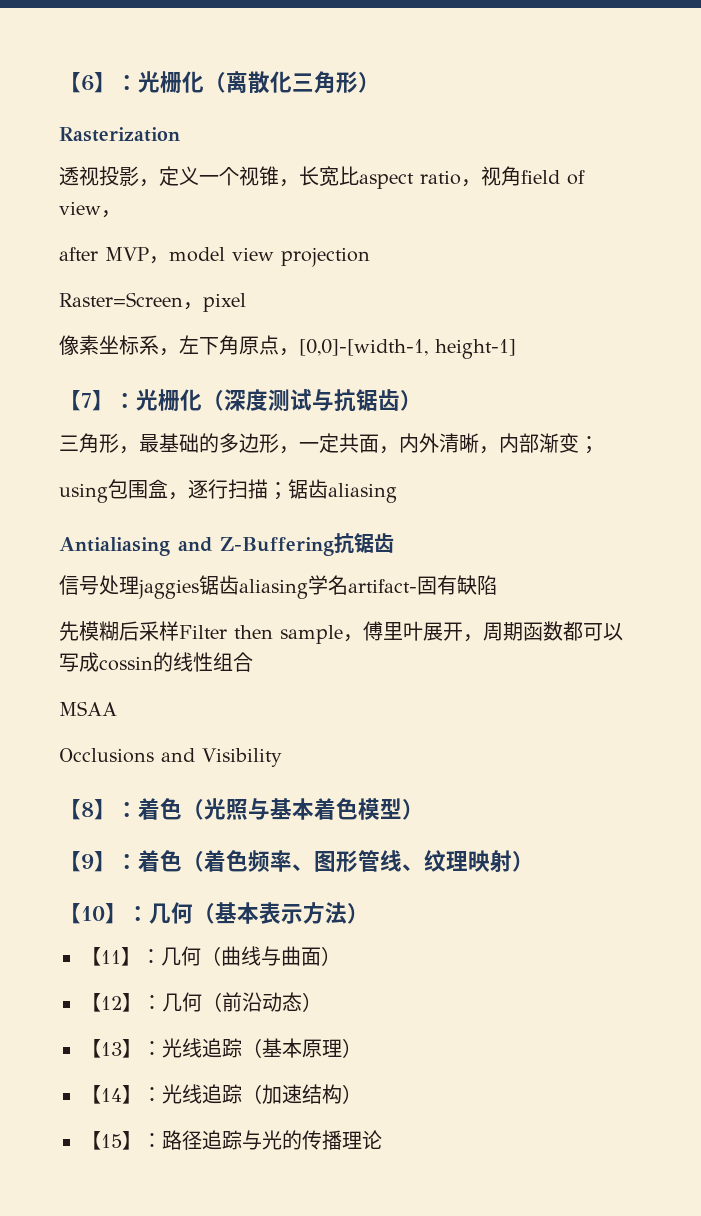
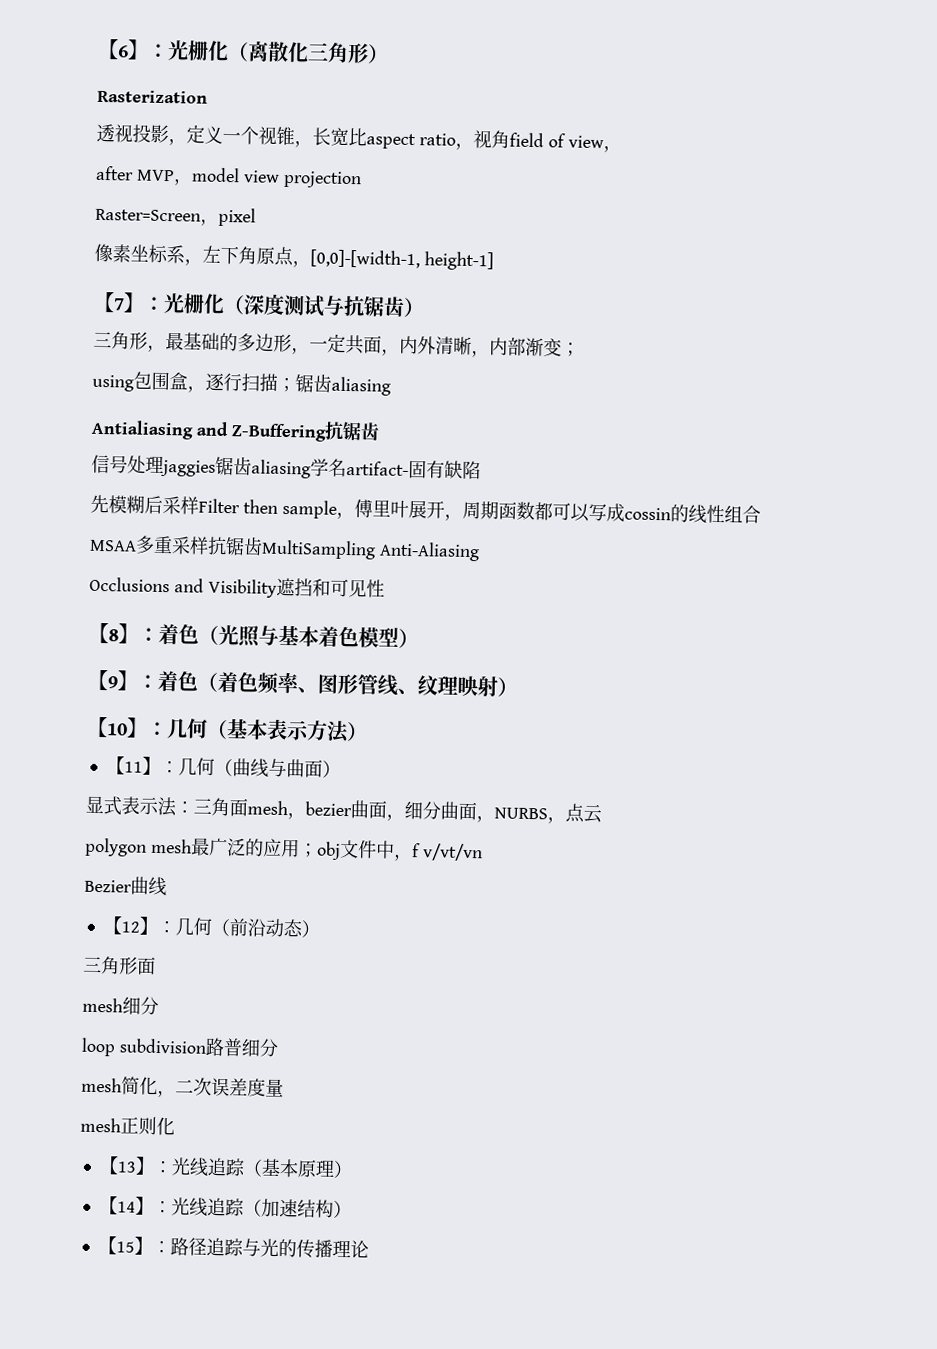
(117, 708) none -> [135,535,480,562] 多重采样抗锯齿MultiSampling Anti-Aliasing
(282, 757) none -> [275,577,385,598] 遮挡和可见性
(341, 956) none -> [85,795,602,824] [85,837,483,862] [84,876,167,897] // 显式表示法：三角面mesh，bezier曲面，细分曲面，NURBS，点云 // polygon mesh最广泛的应用；obj文件中，f v/vt/vn // Bezier曲线
(322, 1002) none -> [83,956,156,975] [82,996,159,1016] [81,1037,279,1057] [81,1076,284,1098] [80,1116,175,1136] // 三角形面 // mesh细分 // loop subdivision路普细分 // mesh简化，二次误差度量 // mesh正则化

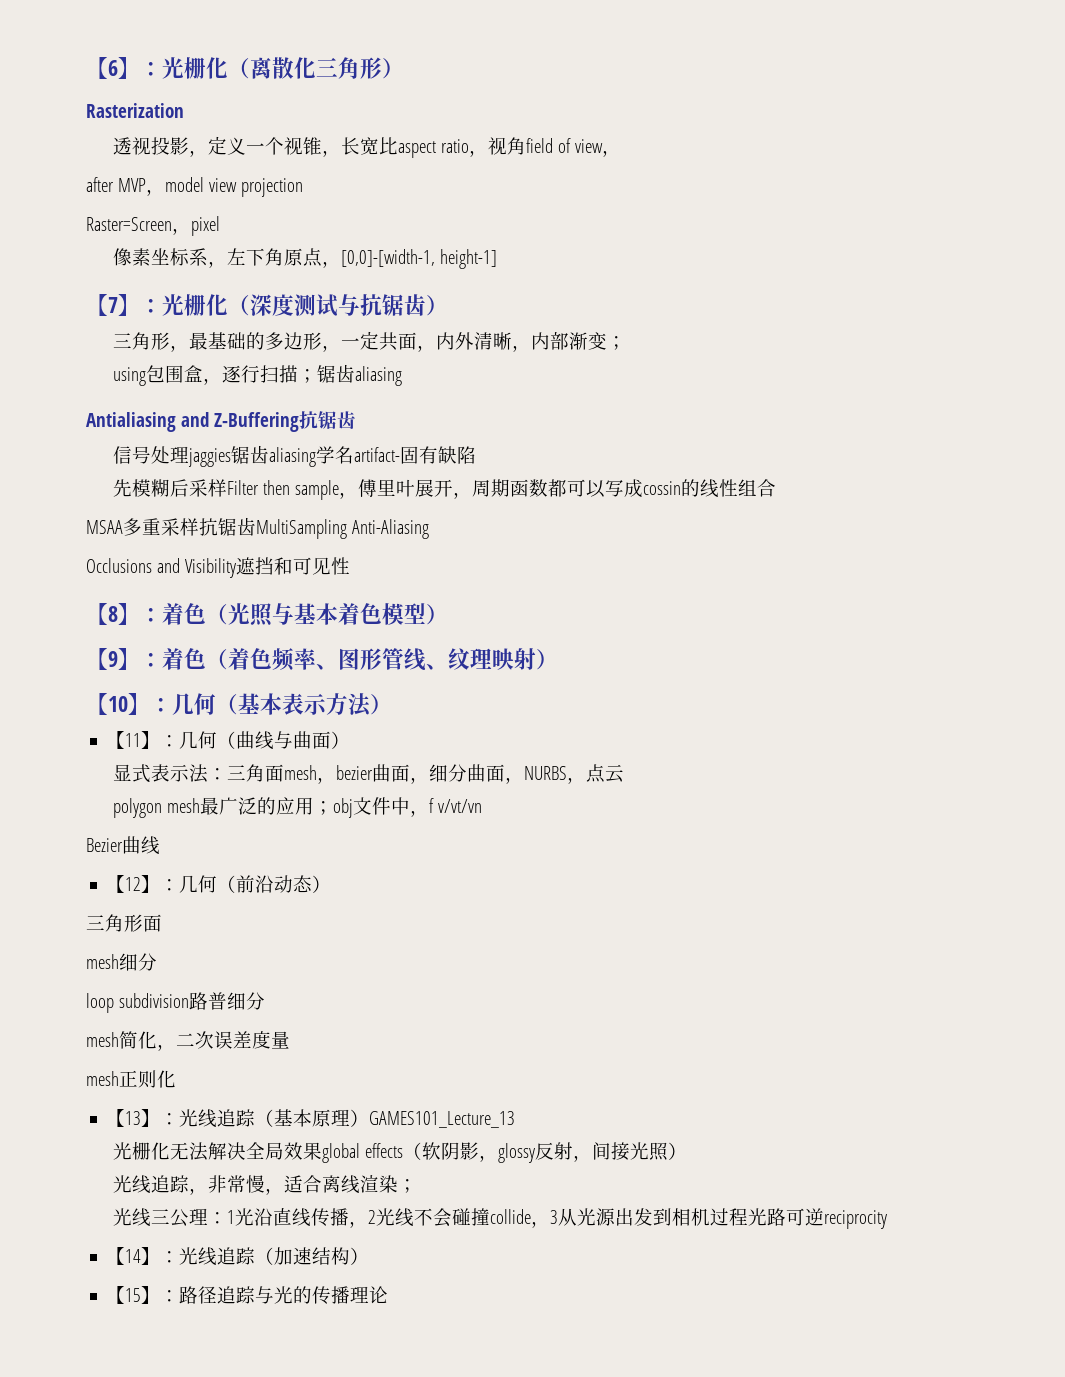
(353, 1169) none -> [369,1111,516,1128] [112,1141,687,1163] [112,1175,417,1195] [112,1208,887,1229] GAMES101_Lecture_13 // 光栅化无法解决全局效果global effects（软阴影，glossy反射，间接光照） // 光线追踪，非常慢，适合离线渲染； // 光线三公理：1光沿直线传播，2光线不会碰撞collide，3从光源出发到相机过程光路可逆reciprocity

